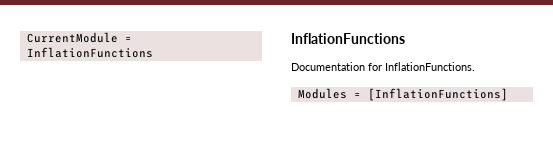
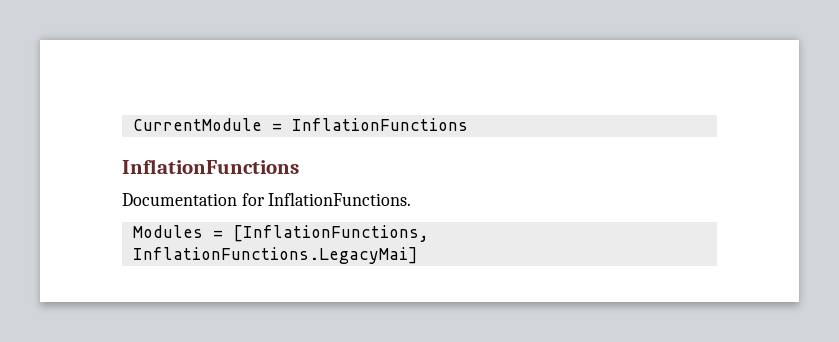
[367,88,508,101] [InflationFunctions] -> [232,225,429,242] [132,247,418,264] [InflationFunctions, InflationFunctions.LegacyMai]

